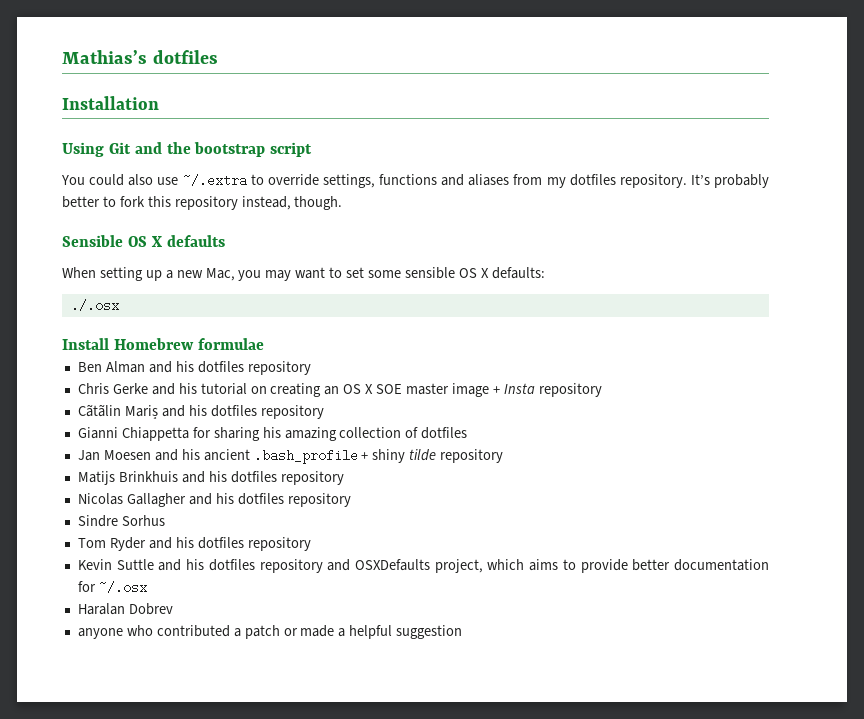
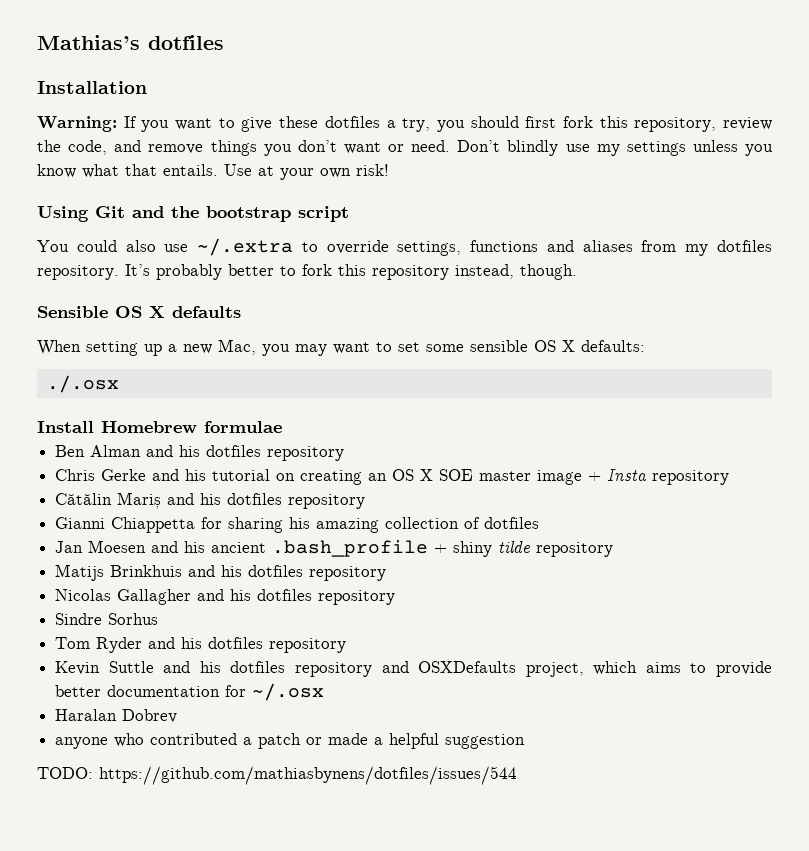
(159, 103) none -> [37,116,772,132] [37,140,773,156] [37,164,389,180] // Warning: If you want to give these dotfiles a try, you should first fork this repository, review the code, and remove things you don’t want or need. Don’t blindly use my settings unless you know what that entails. Use at your own risk!
[77,404,121,417] Cãtãlin -> [55,493,113,505] Cătălin
(463, 632) none -> [37,766,517,785] // TODO: https://github.com/mathiasbynens/dotfiles/issues/544

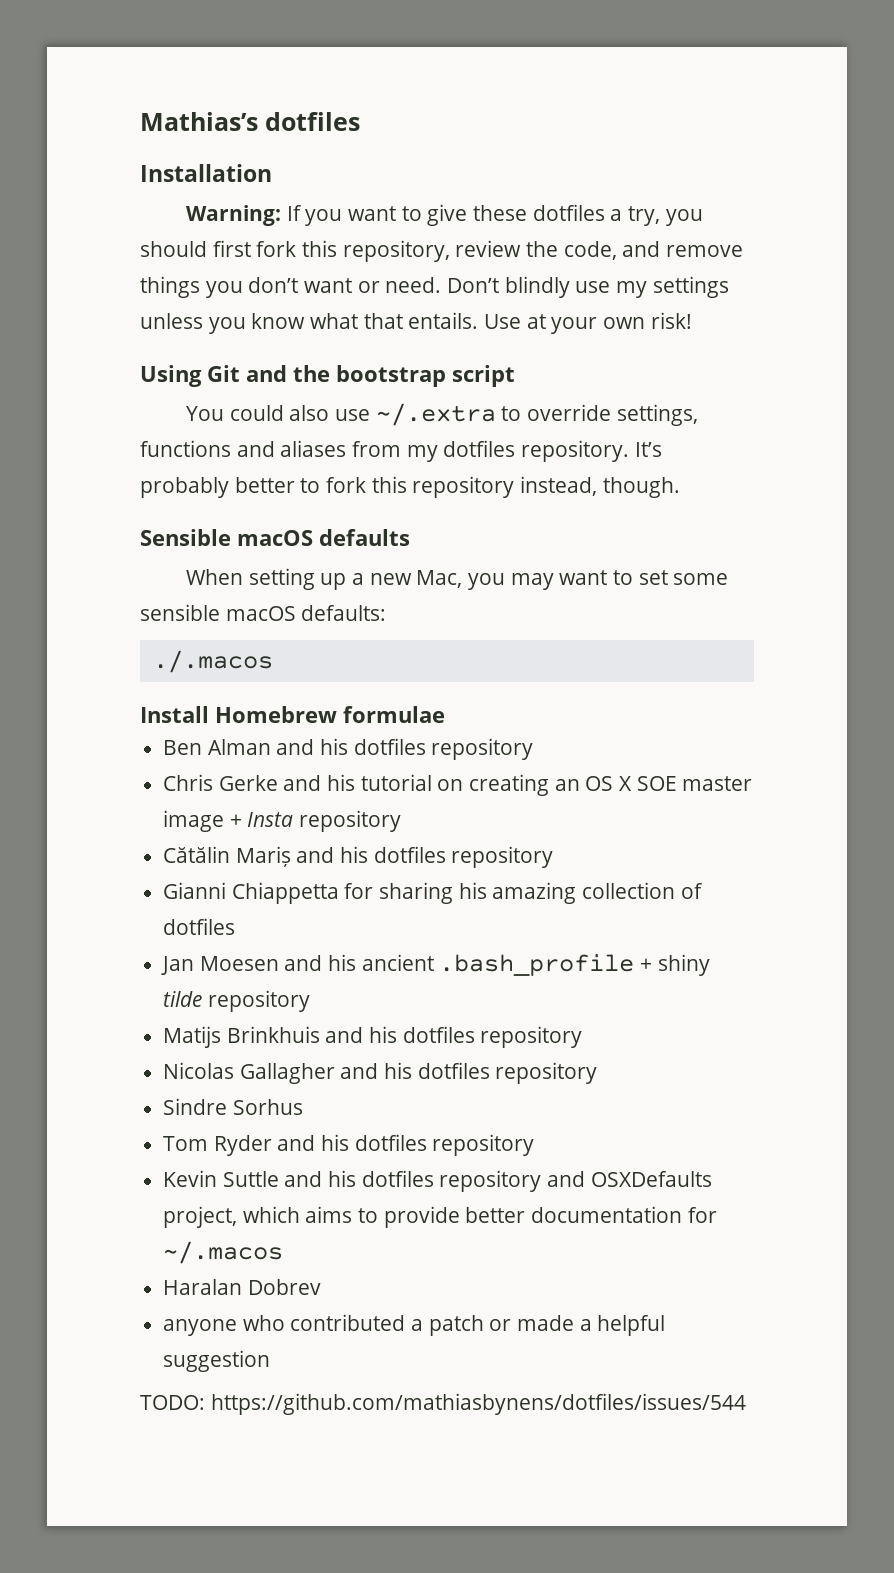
[115,306,165,318] OS X -> [237,530,313,546] macOS
[534,340,575,352] OS X -> [225,606,296,621] macOS
[46,375,119,393] ./.osx -> [152,650,273,673] ./.macos
[252,683,325,701] ~/.osx -> [163,1241,284,1264] ~/.macos

